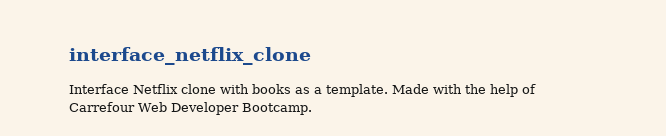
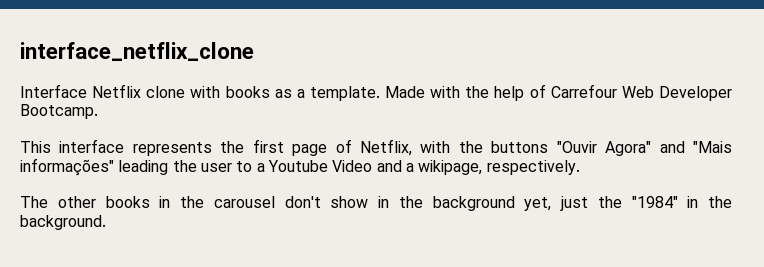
(312, 109) none -> [20,139,733,156] [20,158,580,176] [20,196,732,211] [20,215,106,230] // This interface represents the first page of Netflix, with the buttons "Ouvir Agora" and "Mais informações" leading the user to a Youtube Video and a wikipage, respectively. // The other books in the carousel don't show in the background yet, just the "1984" in the background.

